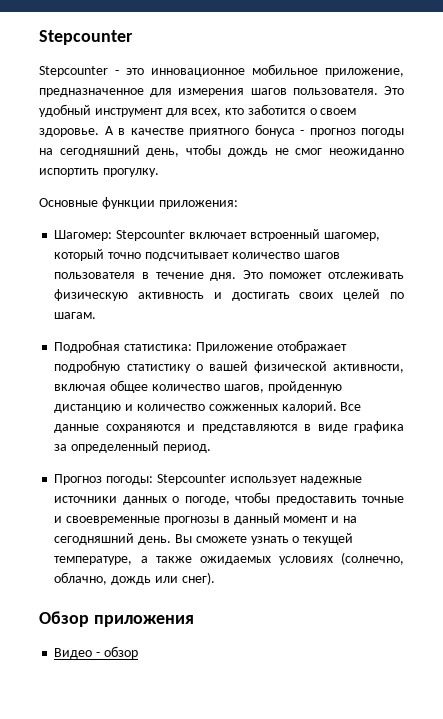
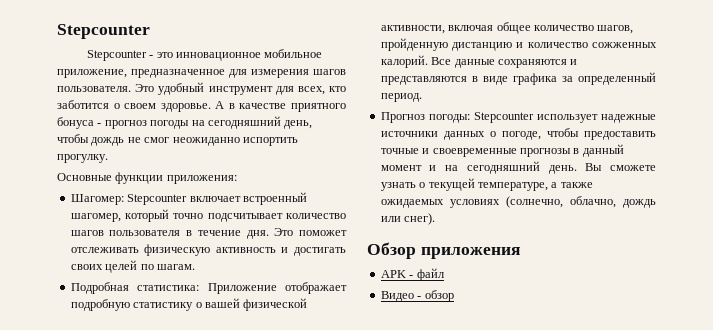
(194, 621) none -> [380,268,444,281] // APK - файл

